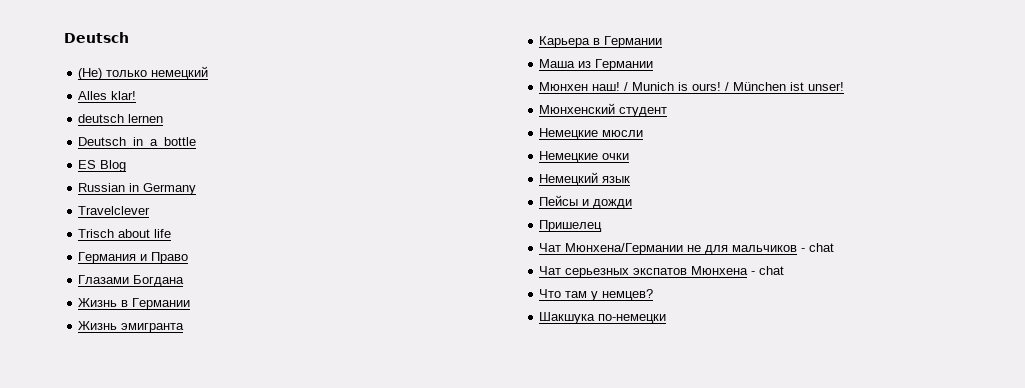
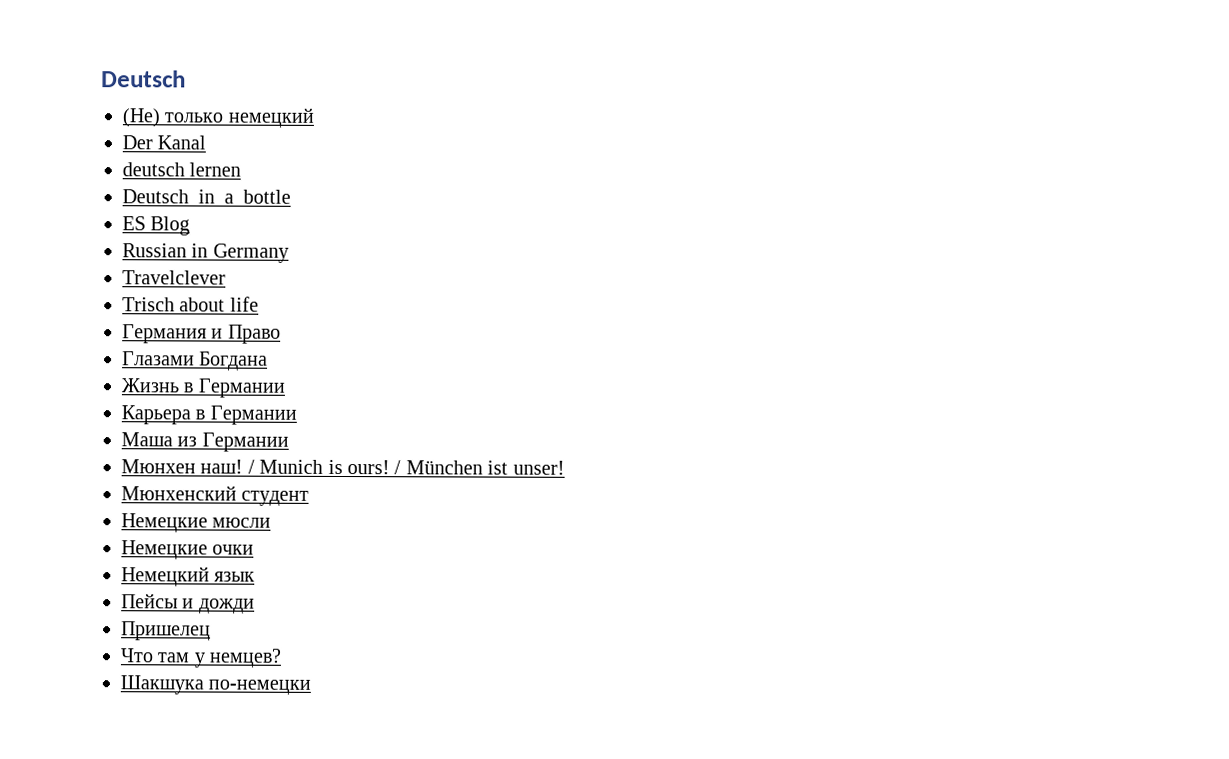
[78,91,137,100] Alles klar! -> [122,135,207,150] Der Kanal
[78,321,185,333] // Жизнь эмигранта -> (286, 388) none
[539,243,835,255] [539,266,785,278] // Чат Мюнхена/Германии не для мальчиков - chat // Чат серьезных экспатов Мюнхена - chat -> (211, 631) none

